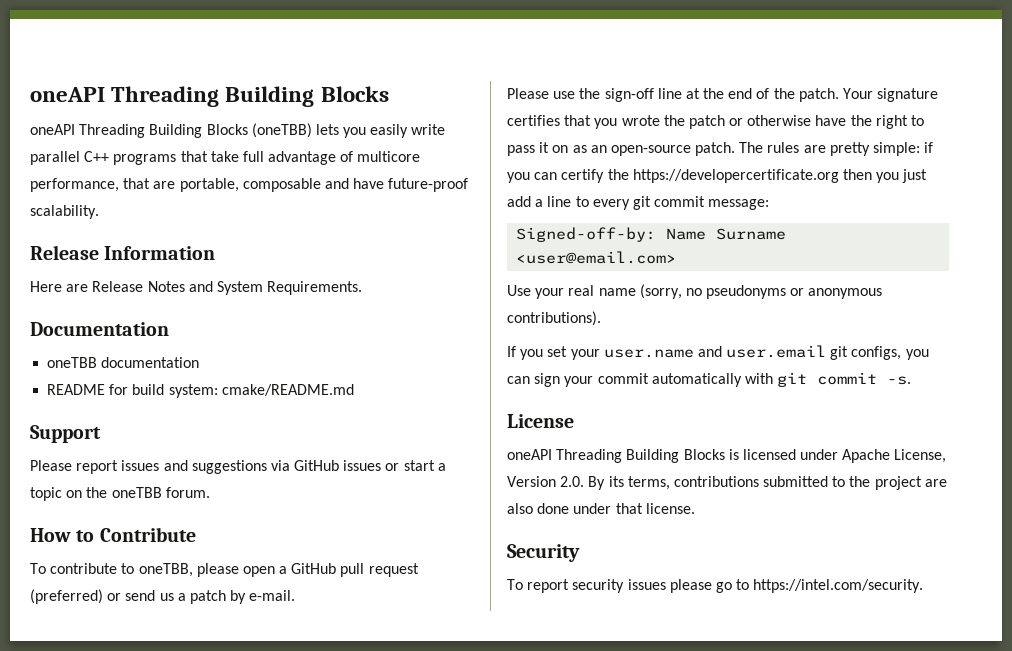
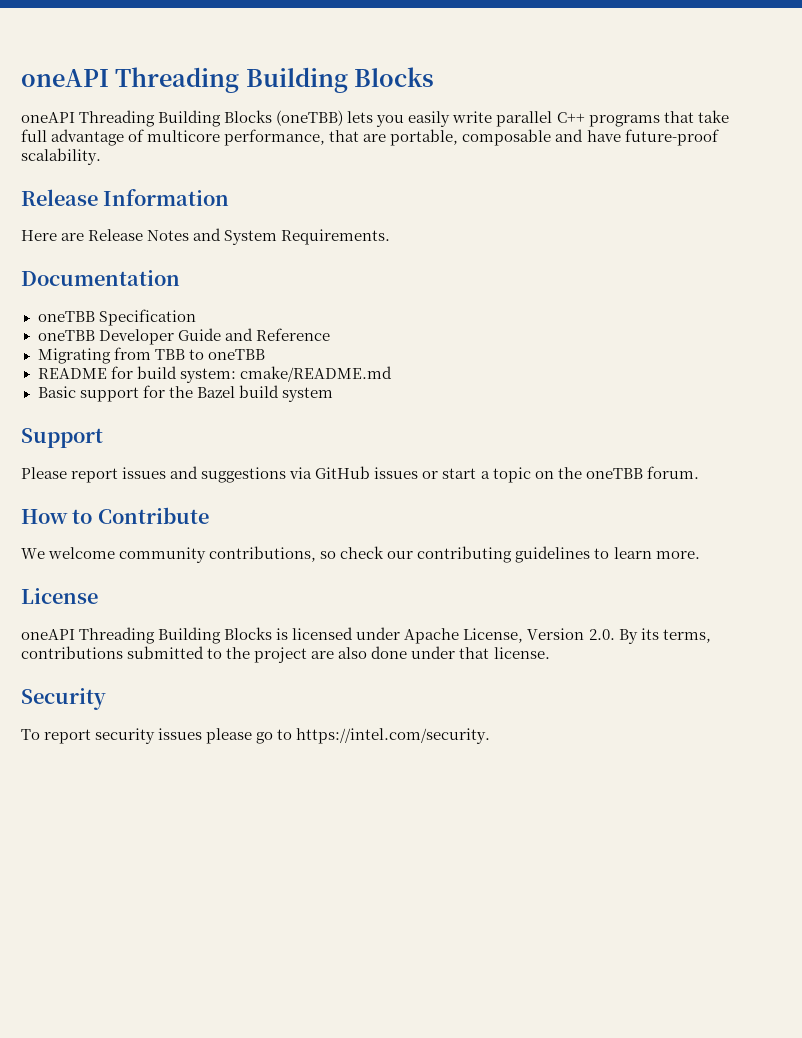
[101,357,200,368] documentation -> [98,309,196,326] [37,328,330,345] [37,347,265,364] Specification // oneTBB Developer Guide and Reference // Migrating from TBB to oneTBB
(354, 390) none -> [37,385,333,402] // Basic support for the Bazel build system
[30,563,419,577] [30,589,296,604] [507,88,939,102] [507,115,925,129] [507,142,934,156] [507,169,928,183] [507,196,770,210] [516,227,787,242] [516,251,677,264] [507,284,883,299] [507,311,601,326] [507,345,929,360] [507,372,912,387] To contribute to oneTBB, please open a GitHub pull request (preferred) or send us a patch by e-mail. // Please use the sign-off line at the end of the patch. Your signature certifies that you wrote the patch or otherwise have the right to pass it on as an open-source patch. The rules are pretty simple: if you can certify the https://developercertificate.org then you just add a line to every git commit message: // Signed-off-by: Name Surname <user@email.com> // Use your real name (sorry, no pseudonyms or anonymous contributions). // If you set your user.name and user.email git configs, you can sign your commit automatically with git commit -s. -> [21,546,700,563] We welcome community contributions, so check our contributing guidelines to learn more.

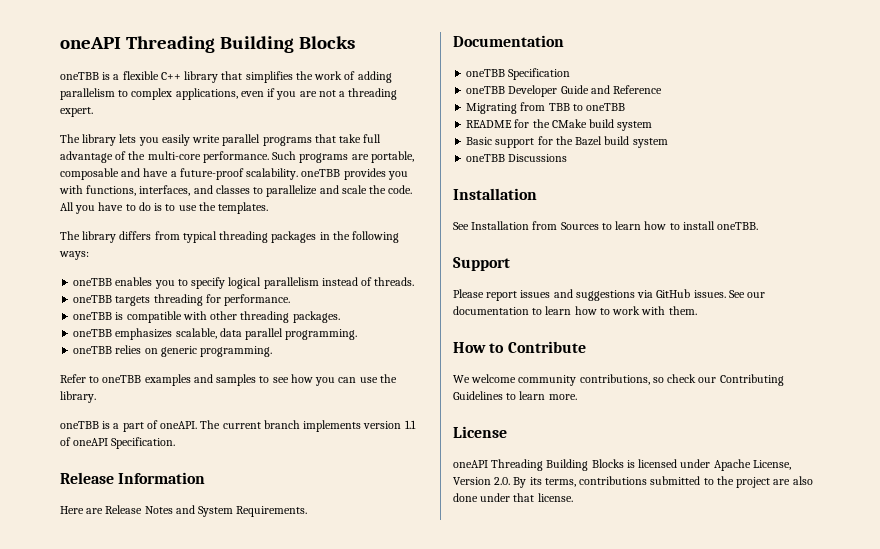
[21,110,344,127] oneAPI Threading Building Blocks (oneTBB) -> [60,71,392,83] [60,88,398,100] [60,107,93,117] [60,134,117,146] oneTBB is a flexible C++ library that simplifies the work of adding parallelism to complex applications, even if you are not a threading expert. // The library
[556,112,585,123] C++ -> (261, 140) none
[147,129,360,146] multicore performance, that -> [128,151,349,163] the multi-core performance. Such programs
(621, 136) none -> [170,171,177,177] a
(101, 156) none -> [301,168,408,180] [59,185,413,197] [60,202,269,214] [60,231,400,243] [59,251,89,260] [73,277,415,289] [73,294,291,306] [73,311,340,323] [73,328,358,340] [73,345,273,357] [60,374,397,386] [60,391,96,403] [60,420,416,432] [60,437,176,449] oneTBB provides you with functions, interfaces, and classes to parallelize and scale the code. All you have to do is to use the templates. // The library differs from typical threading packages in the following ways: // oneTBB enables you to specify logical parallelism instead of threads. // oneTBB targets threading for performance. // oneTBB is compatible with other threading packages. // oneTBB emphasizes scalable, data parallel programming. // oneTBB relies on generic programming. // Refer to oneTBB examples and samples to see how you can use the library. // oneTBB is a part of oneAPI. The current branch implements version 1.1 of oneAPI Specification.
[136,366,392,383] build system: cmake/README.md -> [532,119,653,131] the CMake build system
(333, 394) none -> [466,154,568,162] [453,188,537,200] [453,221,759,230] // oneTBB Discussions // Installation // See Installation from Sources to learn how to install oneTBB.
[374,466,699,483] issues or start a topic on the oneTBB forum. -> [693,290,766,298] [453,306,697,315] issues. See our documentation to learn how to work with them.
[417,546,591,563] contributing guidelines -> [719,374,784,386] [453,391,503,400] Contributing Guidelines
[21,688,106,710] [21,728,491,744] // Security // To report security issues please go to https://intel.com/security. -> (573, 497) none

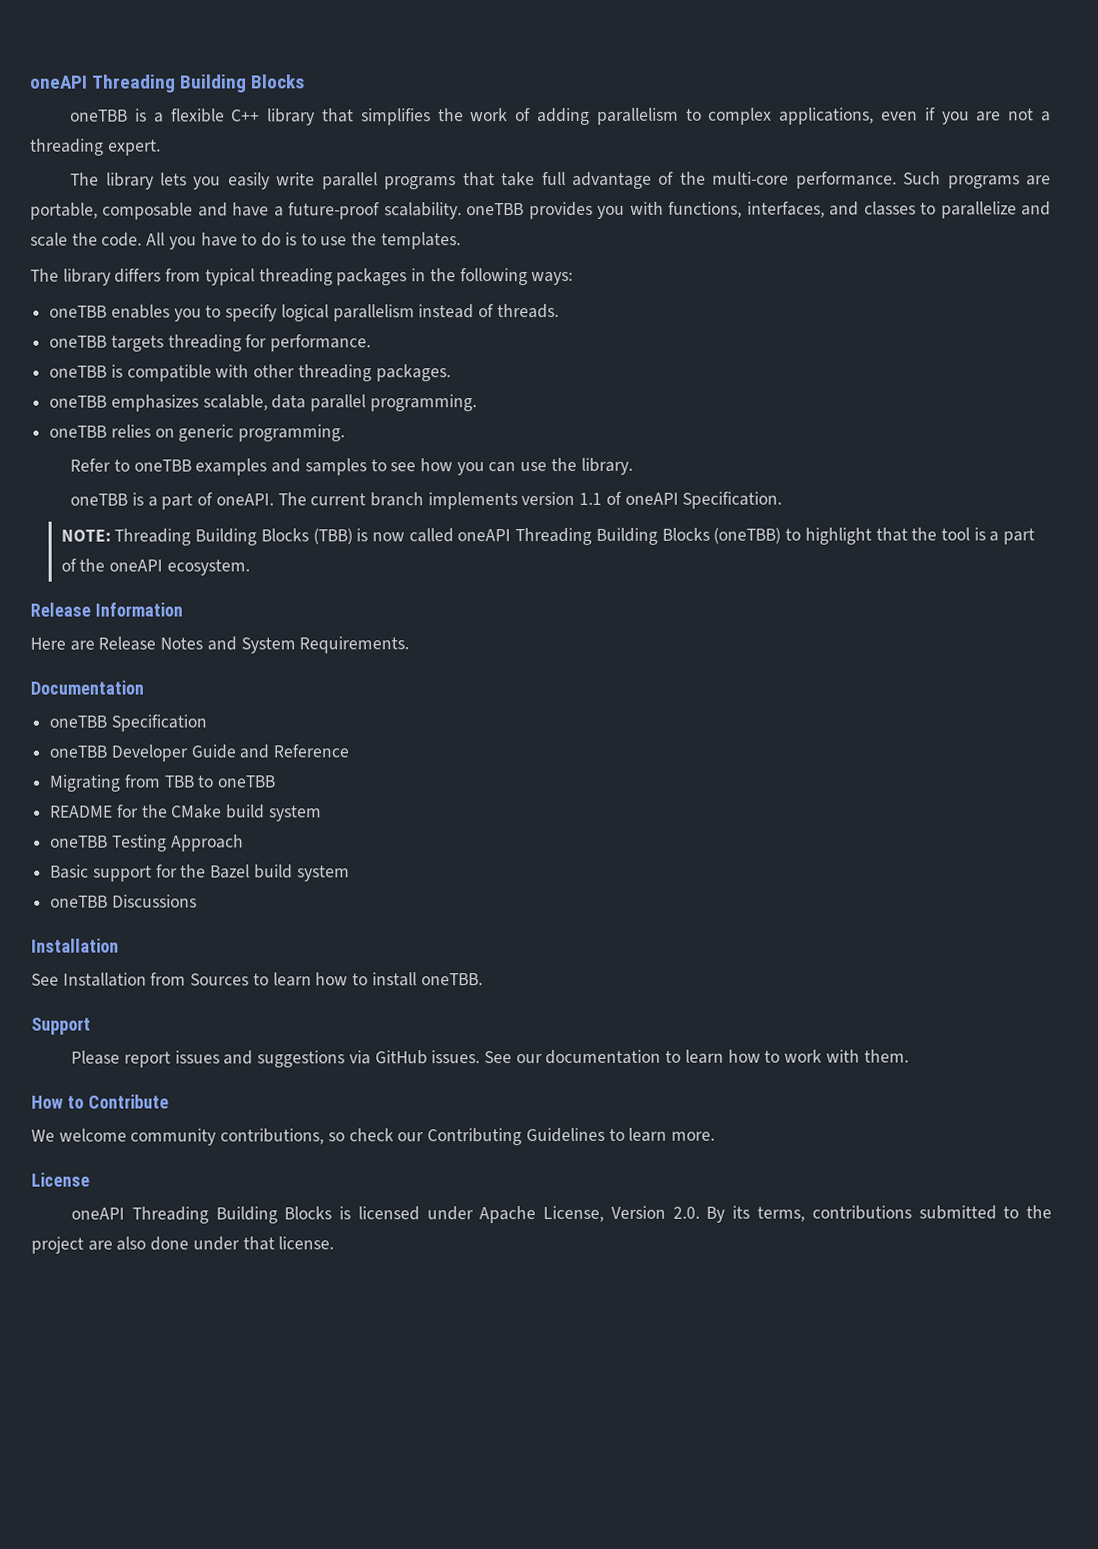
(176, 443) none -> [60,527,1036,546] [60,558,250,576] // NOTE: Threading Building Blocks (TBB) is now called oneAPI Threading Building Blocks (oneTBB) to highlight that the tool is a part of the oneAPI ecosystem.
(653, 126) none -> [50,834,244,852] // oneTBB Testing Approach

